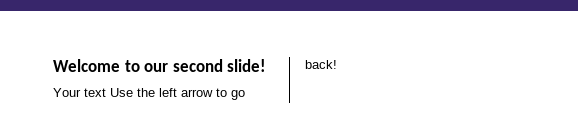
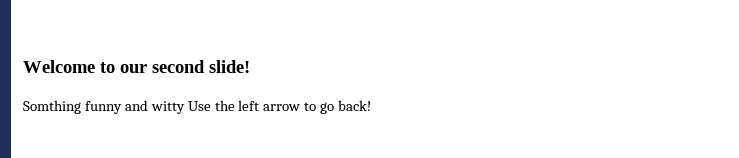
[53,88,106,97] Your text -> [23,100,185,114] Somthing funny and witty

